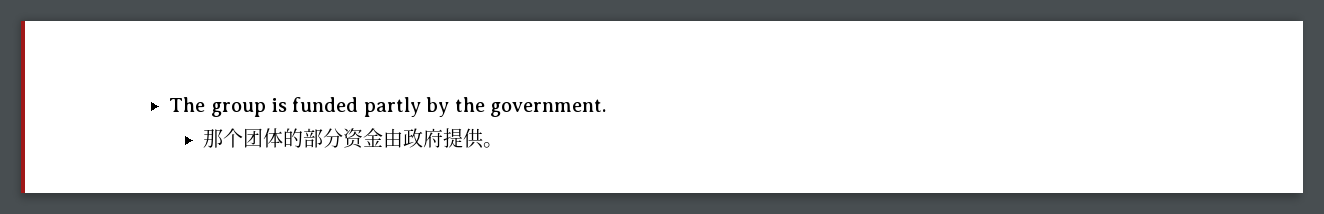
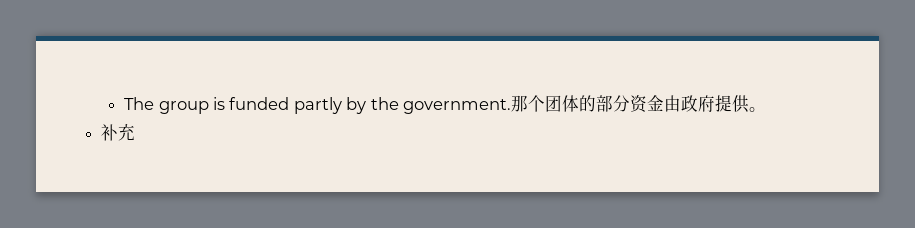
(607, 108) // -> (512, 106) none
(503, 145) none -> [101,124,136,141] // 补充

